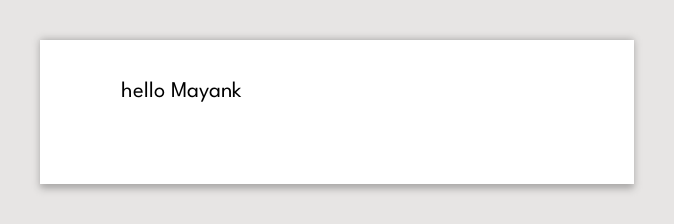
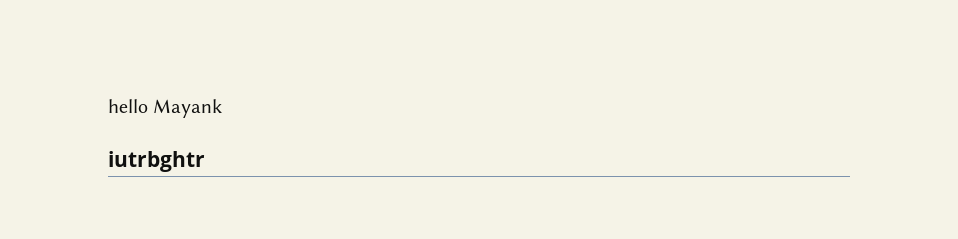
(243, 91) none -> [108,151,205,172] // iutrbghtr

